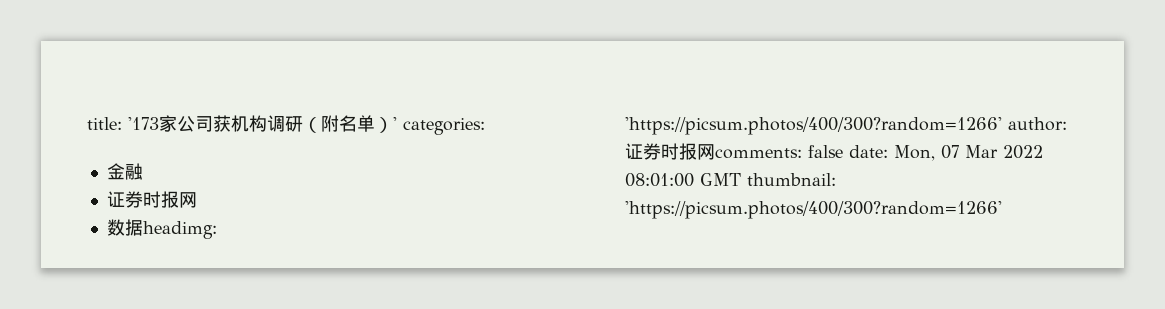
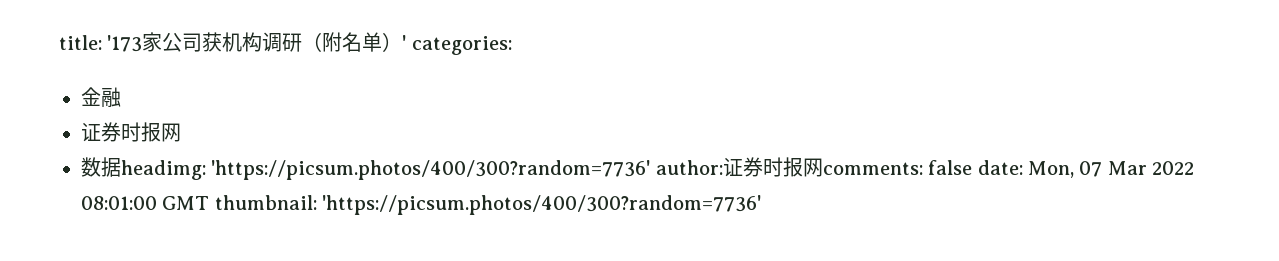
[624,117,1002,135] 'https://picsum.photos/400/300?random=1266' -> [211,160,651,180] 'https://picsum.photos/400/300?random=7736'
[624,201,1002,219] 'https://picsum.photos/400/300?random=1266' -> [322,195,762,215] 'https://picsum.photos/400/300?random=7736'

